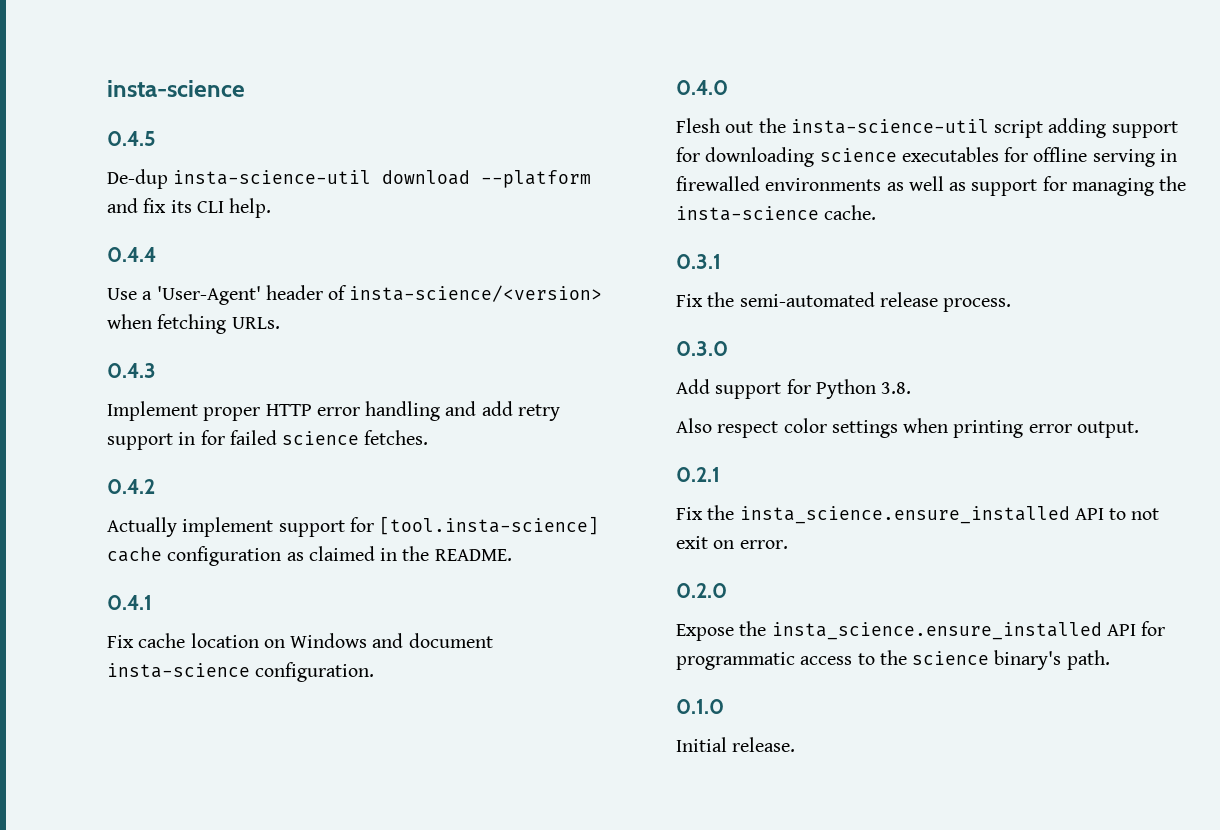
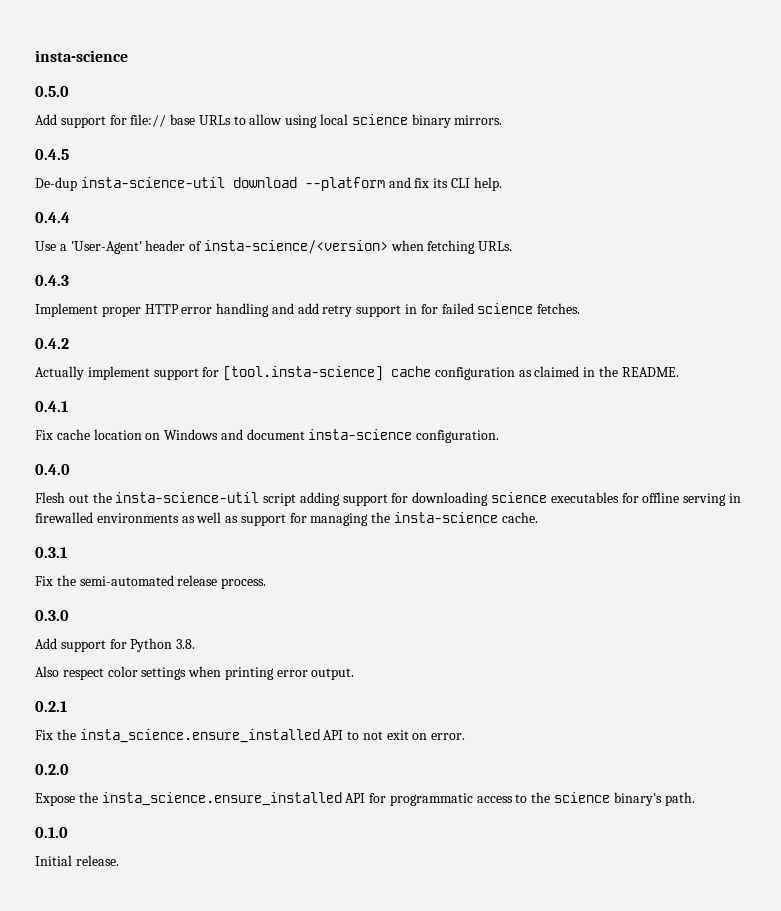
[107,80,245,97] insta-science -> [35,50,128,62] [35,86,69,97] [35,114,503,128] insta-science // 0.5.0 // Add support for file:// base URLs to allow using local science binary mirrors.

